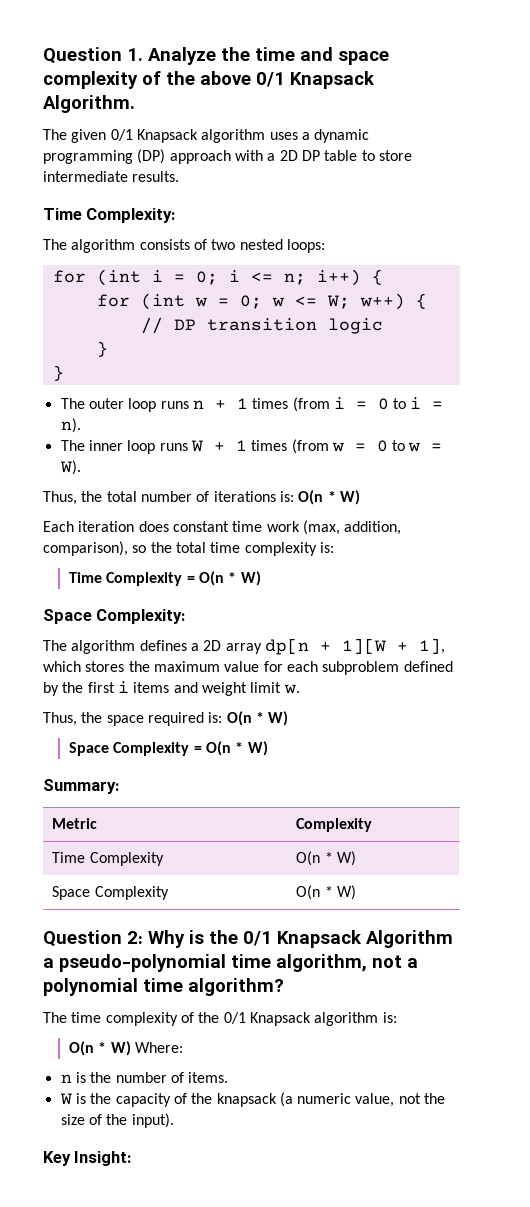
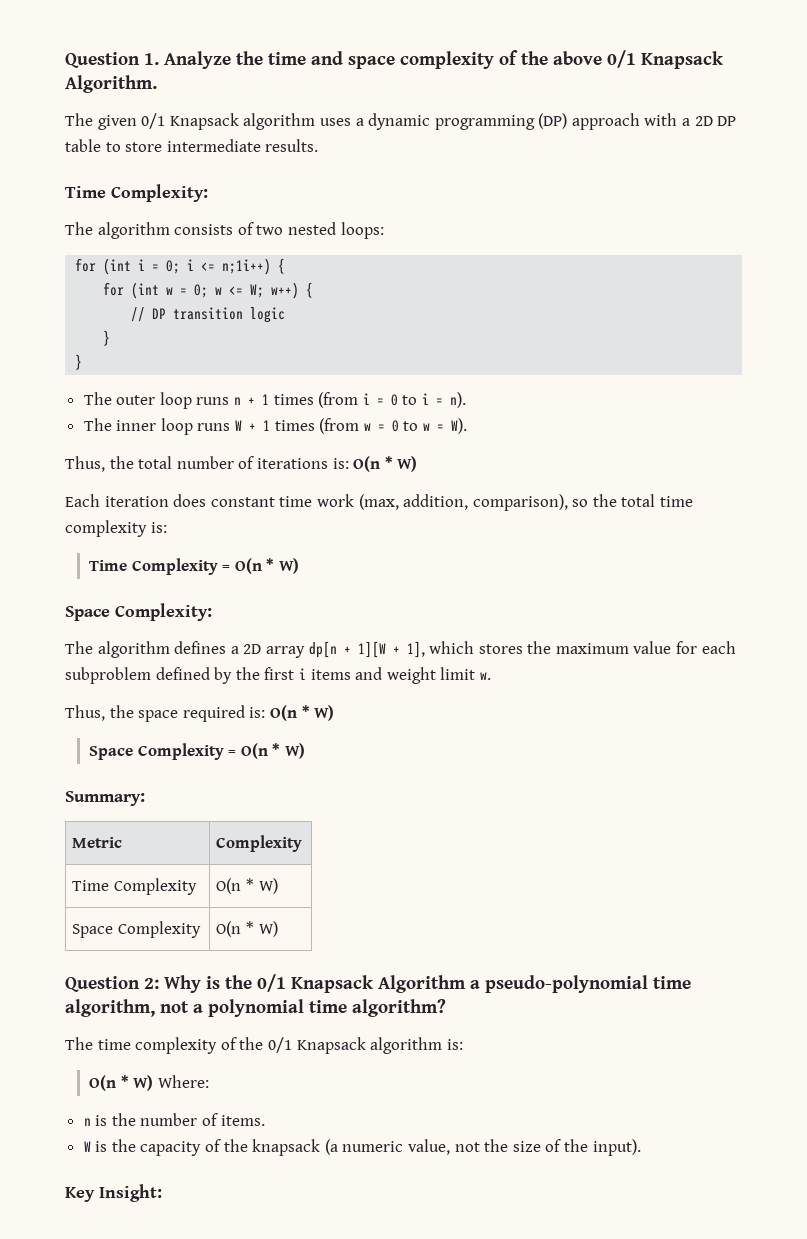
[283,269,361,286] n; i++) -> [222,258,272,275] n;1i++)

